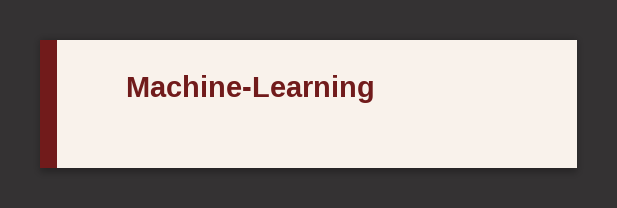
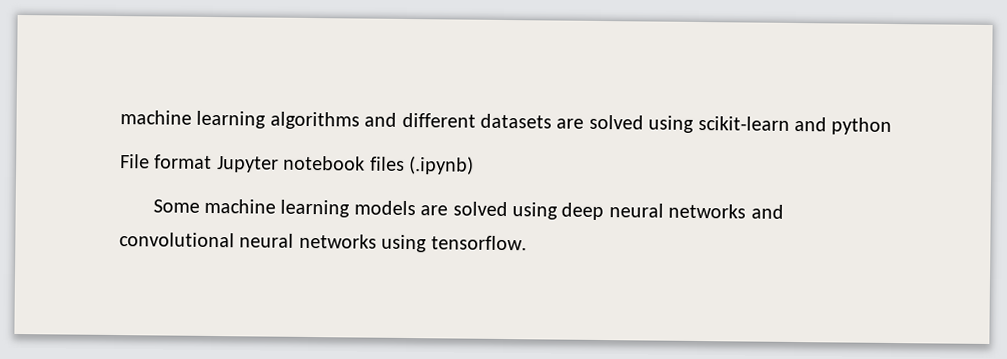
[126,75,375,103] Machine-Learning -> [120,110,893,136] [120,154,474,175] [152,198,784,221] [119,232,527,253] machine learning algorithms and different datasets are solved using scikit-learn and python // File format Jupyter notebook files (.ipynb) // Some machine learning models are solved using deep neural networks and convolutional neural networks using tensorflow.

